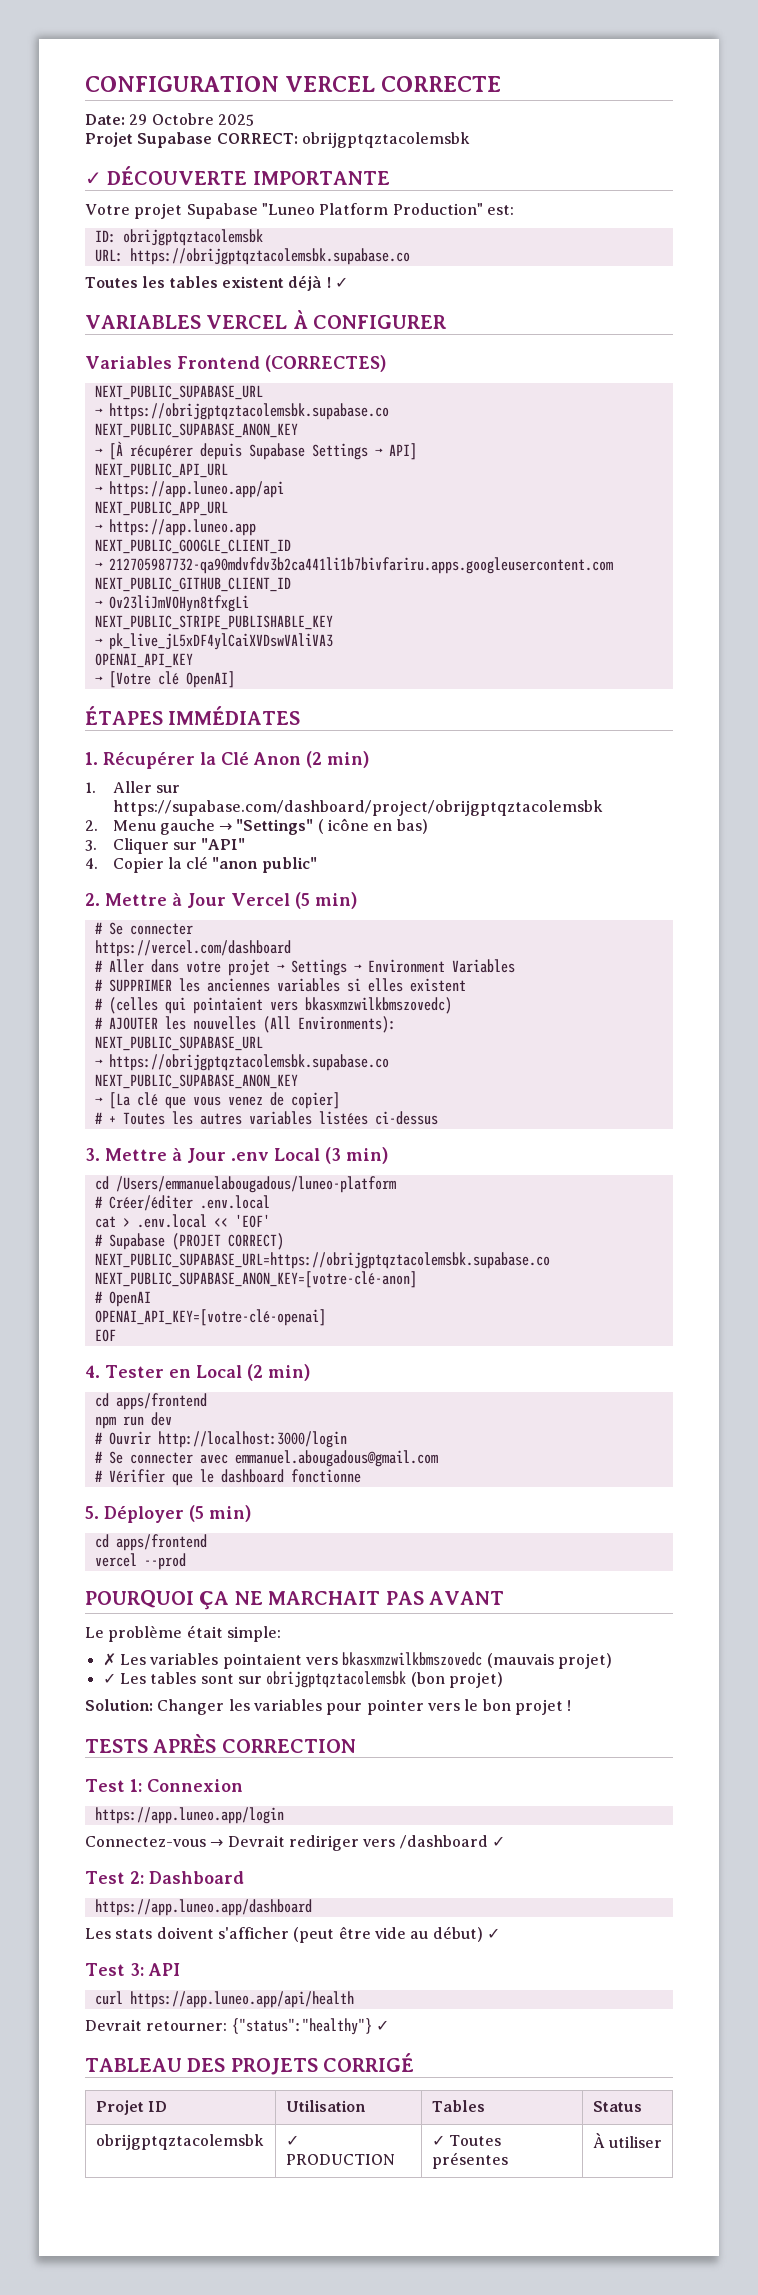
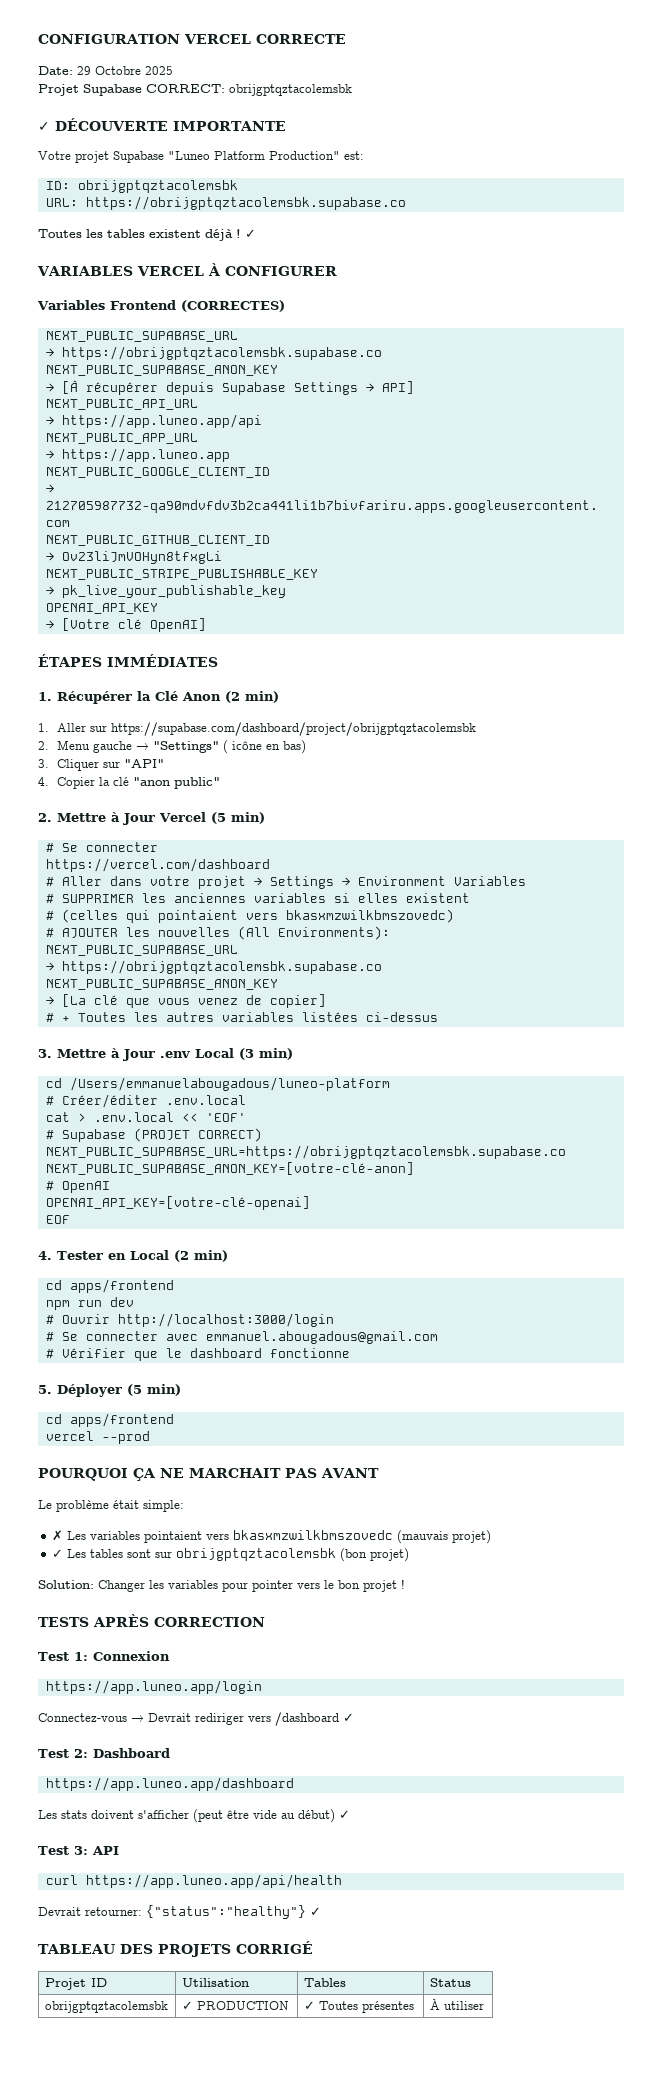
[108,633,333,650] pk_live_jL5xDF4ylCaiXVDswVAliVA3 -> [61,585,286,598] pk_live_your_publishable_key

